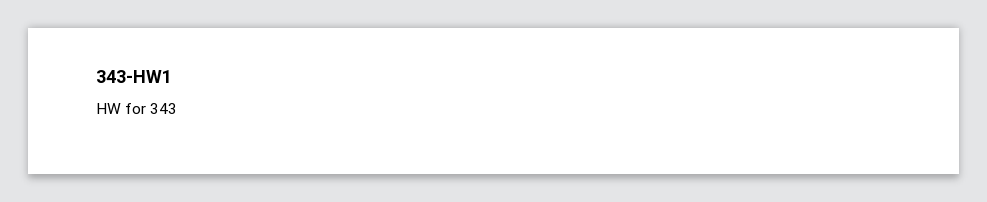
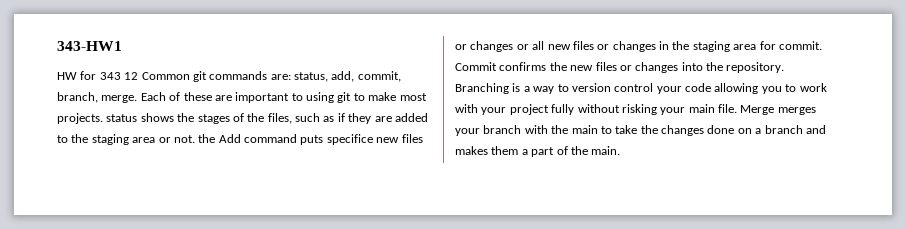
(178, 108) none -> [124,71,401,82] [57,92,427,103] [57,113,428,124] [57,134,423,145] [455,41,822,52] [455,62,785,73] [455,83,827,94] [455,104,816,115] [455,125,826,136] [455,146,621,157] 12 Common git commands are: status, add, commit, branch, merge. Each of these are important to using git to make most projects. status shows the stages of the files, such as if they are added to the staging area or not. the Add command puts specifice new files or changes or all new files or changes in the staging area for commit. Commit confirms the new files or changes into the repository. Branching is a way to version control your code allowing you to work with your project fully without risking your main file. Merge merges your branch with the main to take the changes done on a branch and makes them a part of the main.

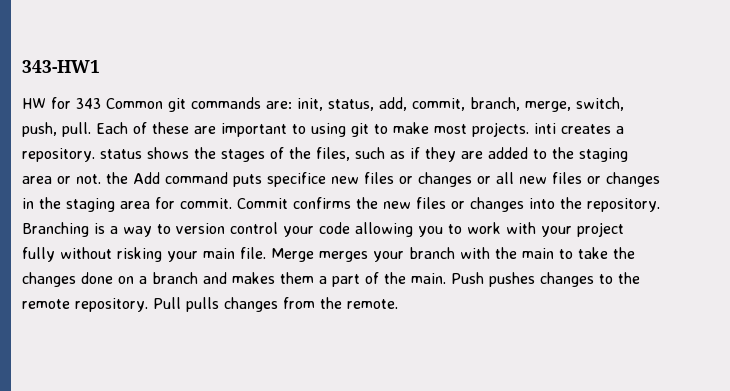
[124,72,139,80] 12 -> (101, 103) none
(291, 77) none -> [297,98,323,111] init,
[101,95,138,103] merge. -> [525,97,624,112] [22,122,91,137] merge, switch, push, pull.
(103, 118) none -> [534,123,624,134] [22,148,95,162] inti creates a repository.
(621, 150) none -> [451,272,640,287] [22,297,398,312] Push pushes changes to the remote repository. Pull pulls changes from the remote.

